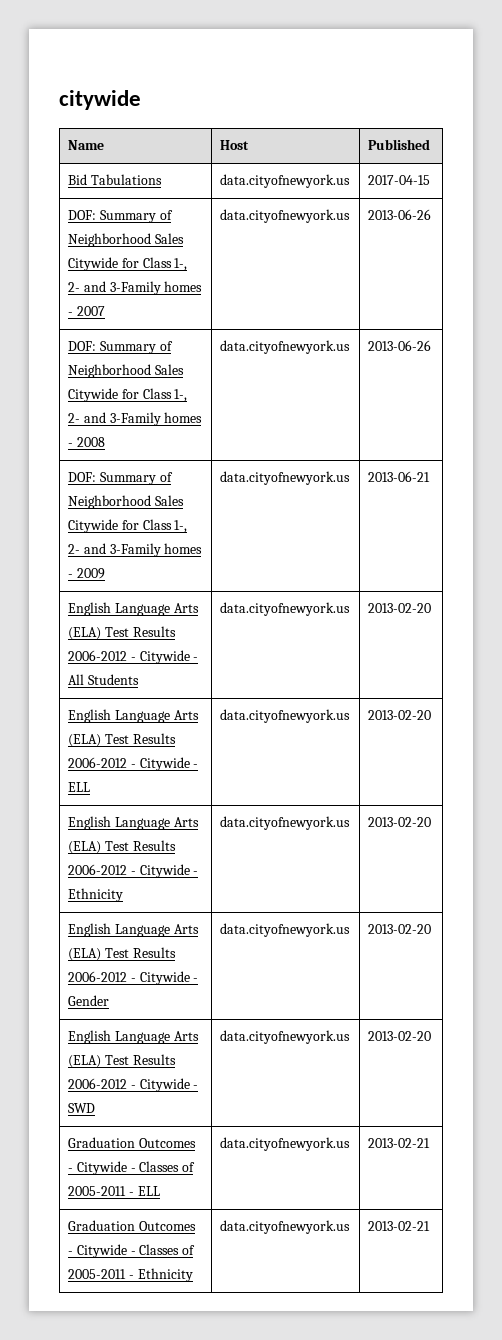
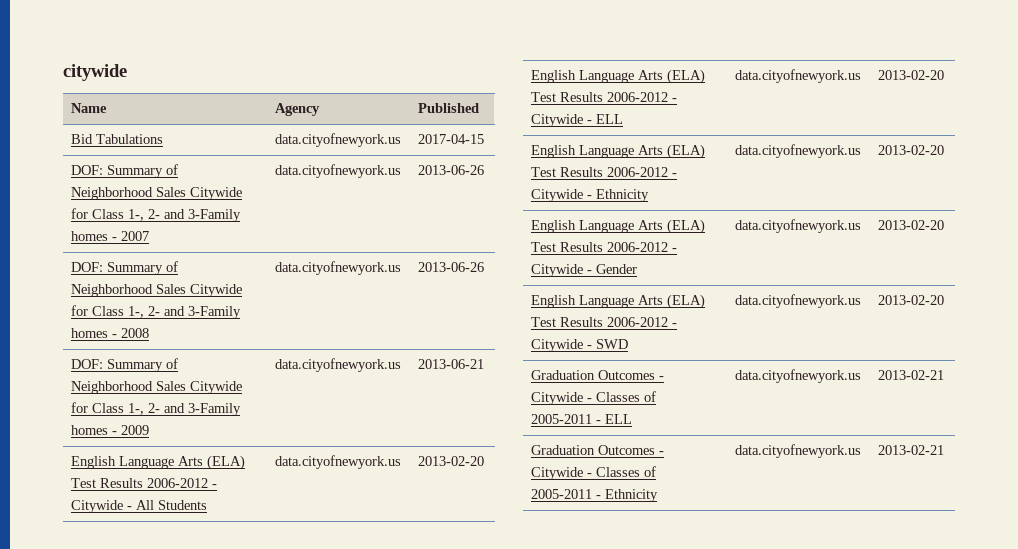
[220,140,250,150] Host -> [275,103,321,116] Agency

